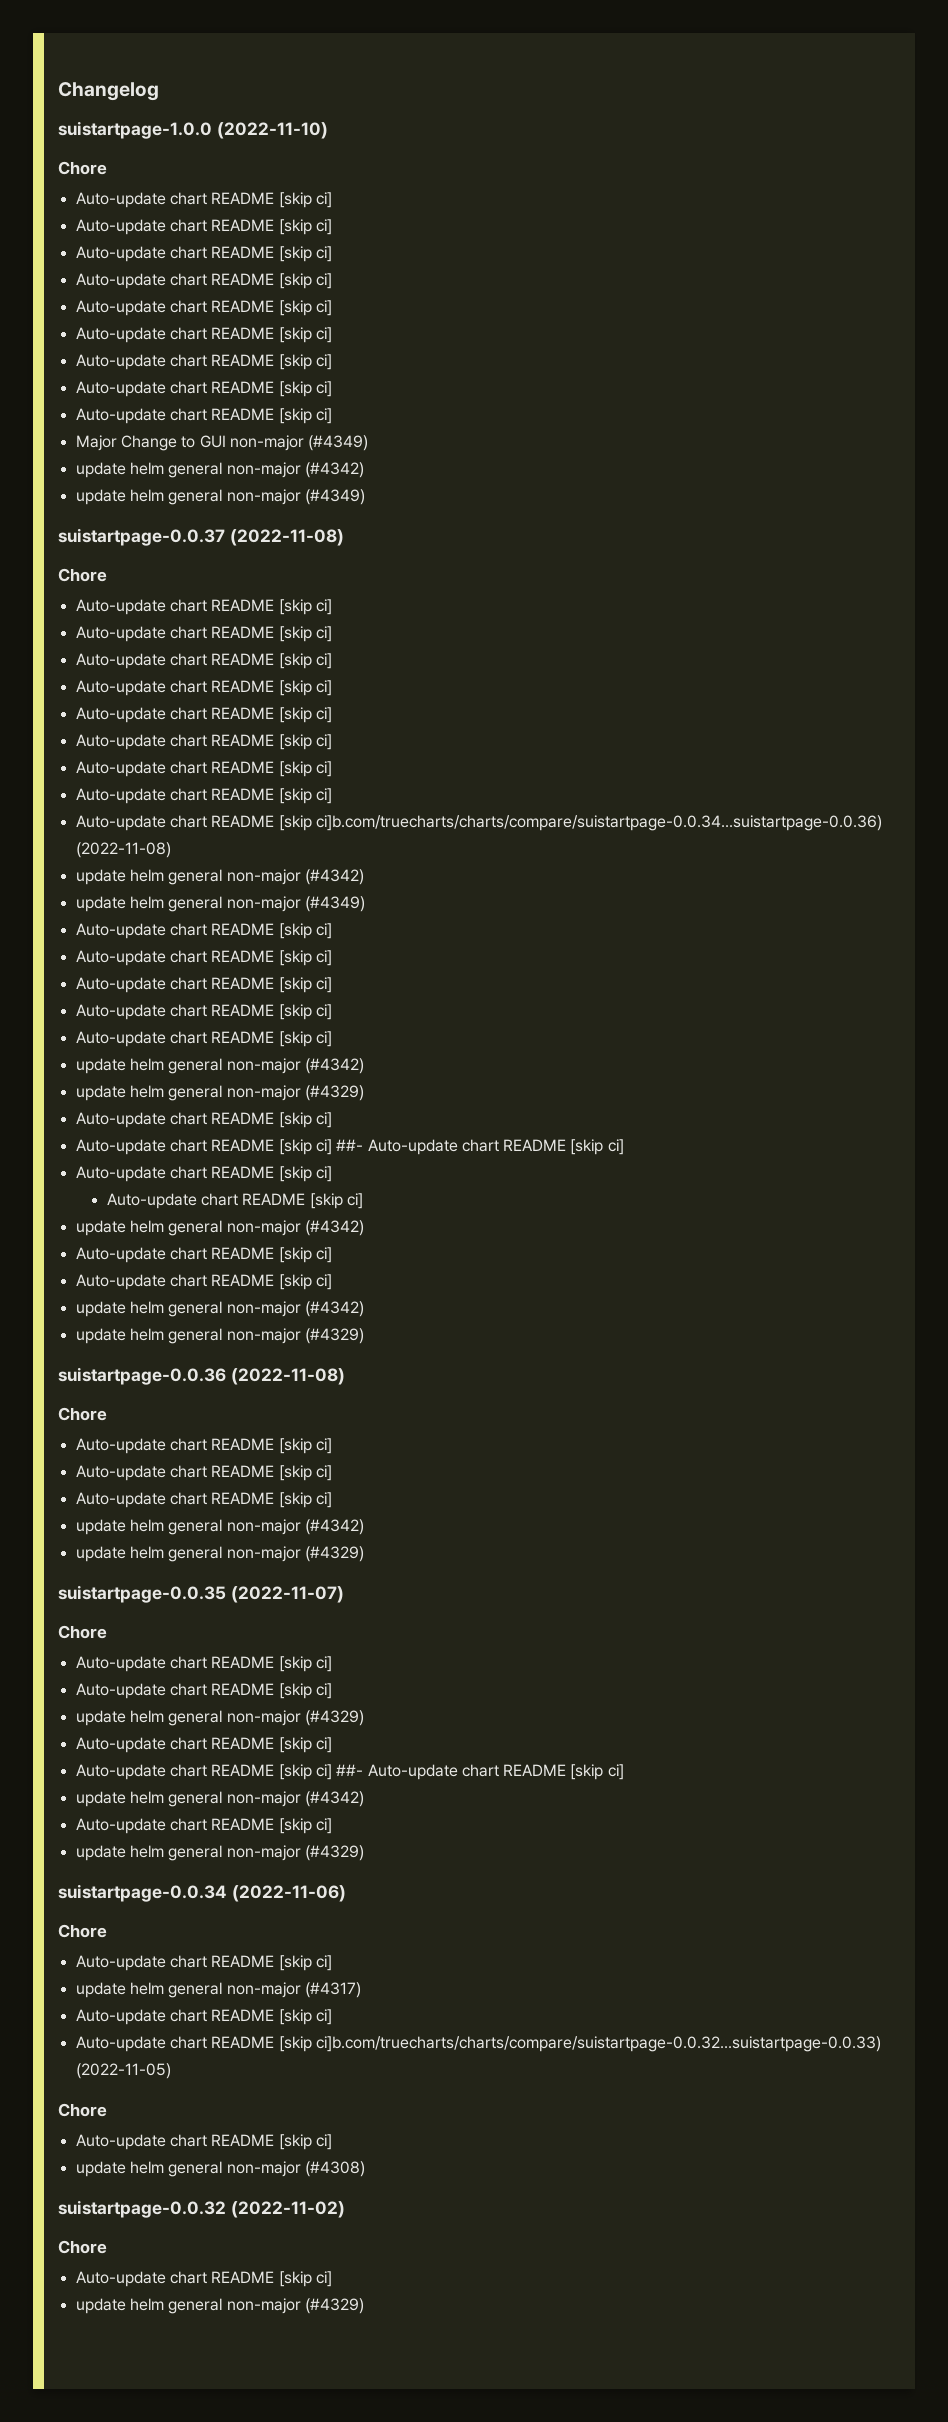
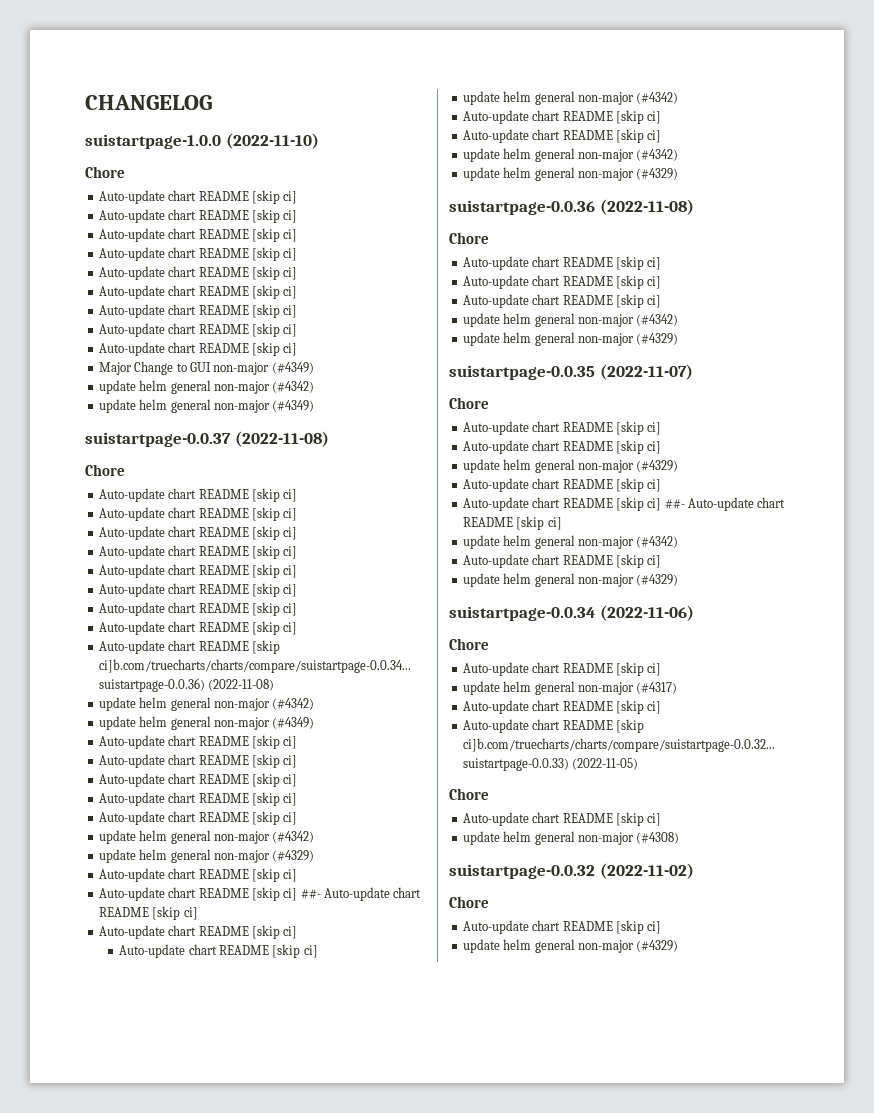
[58,82,159,101] Changelog -> [85,95,212,110] CHANGELOG

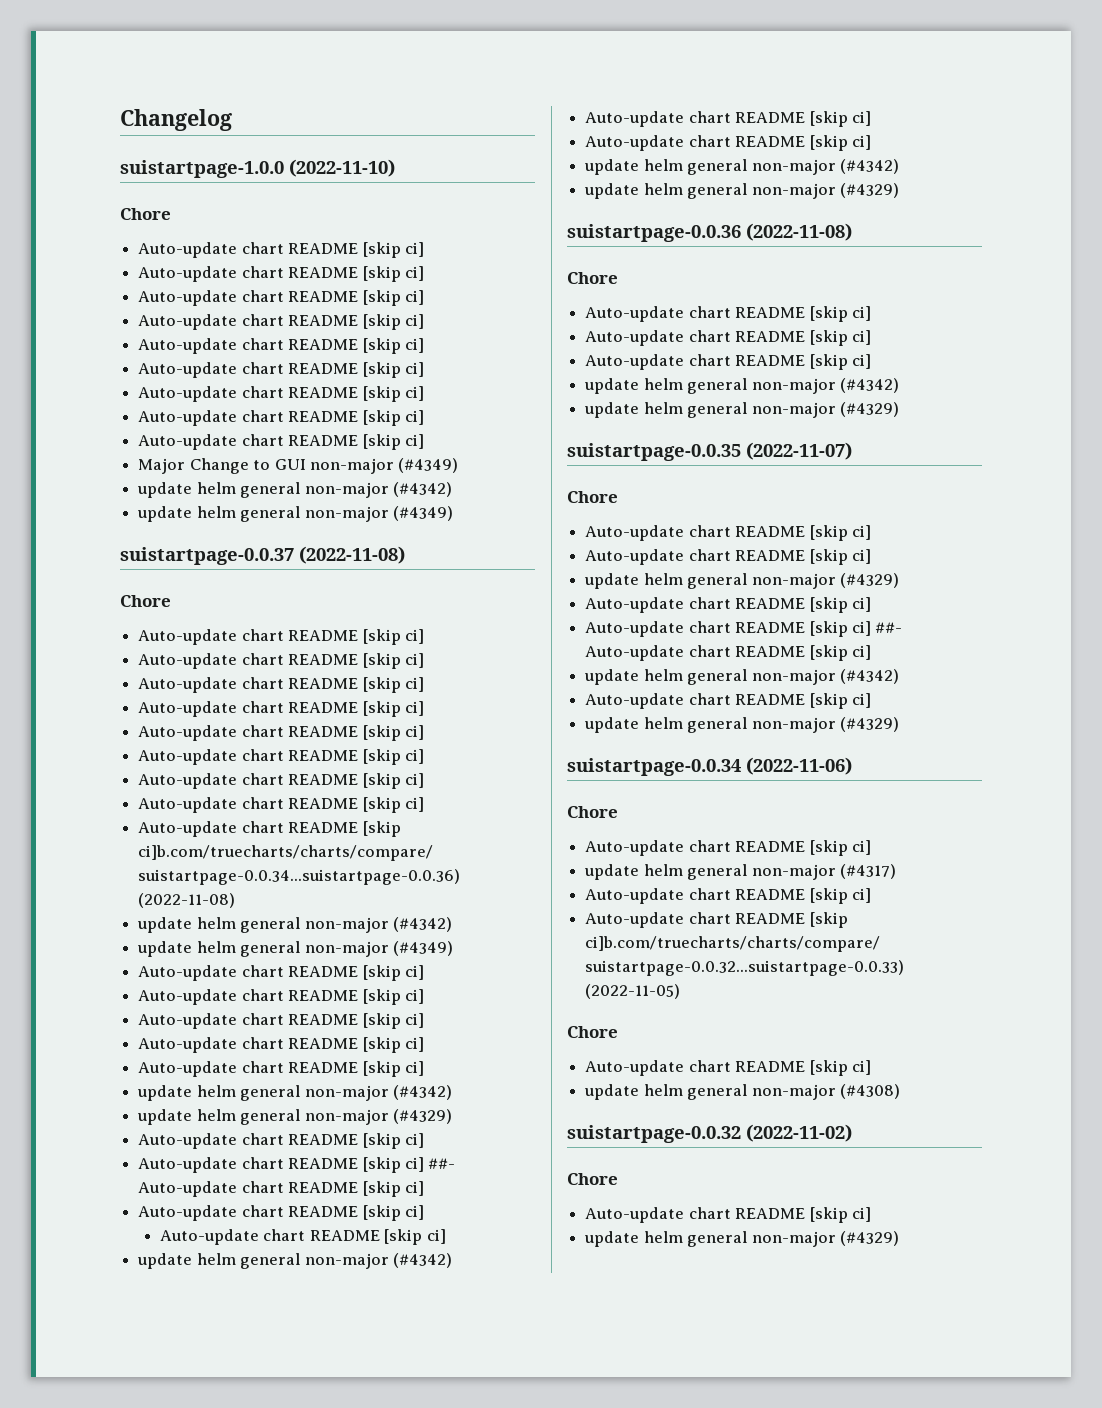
[85,95,212,110] CHANGELOG -> [120,109,232,131] Changelog

